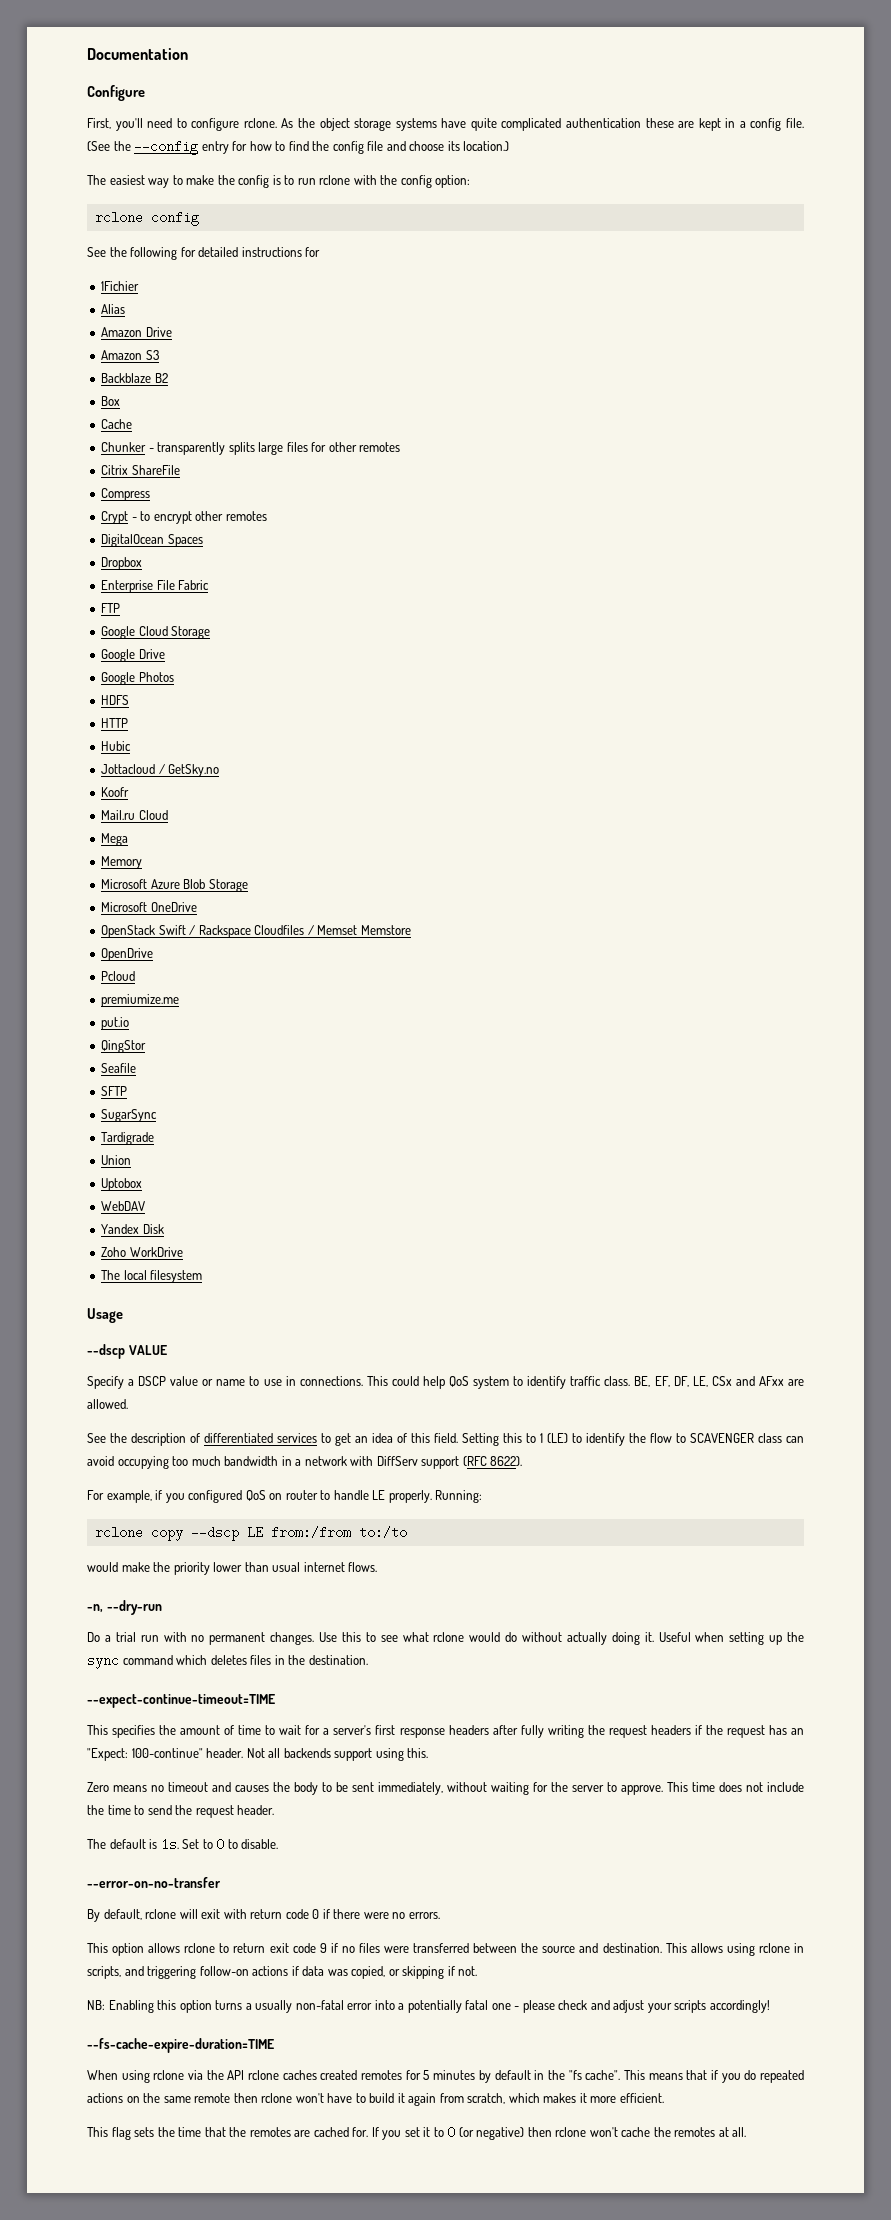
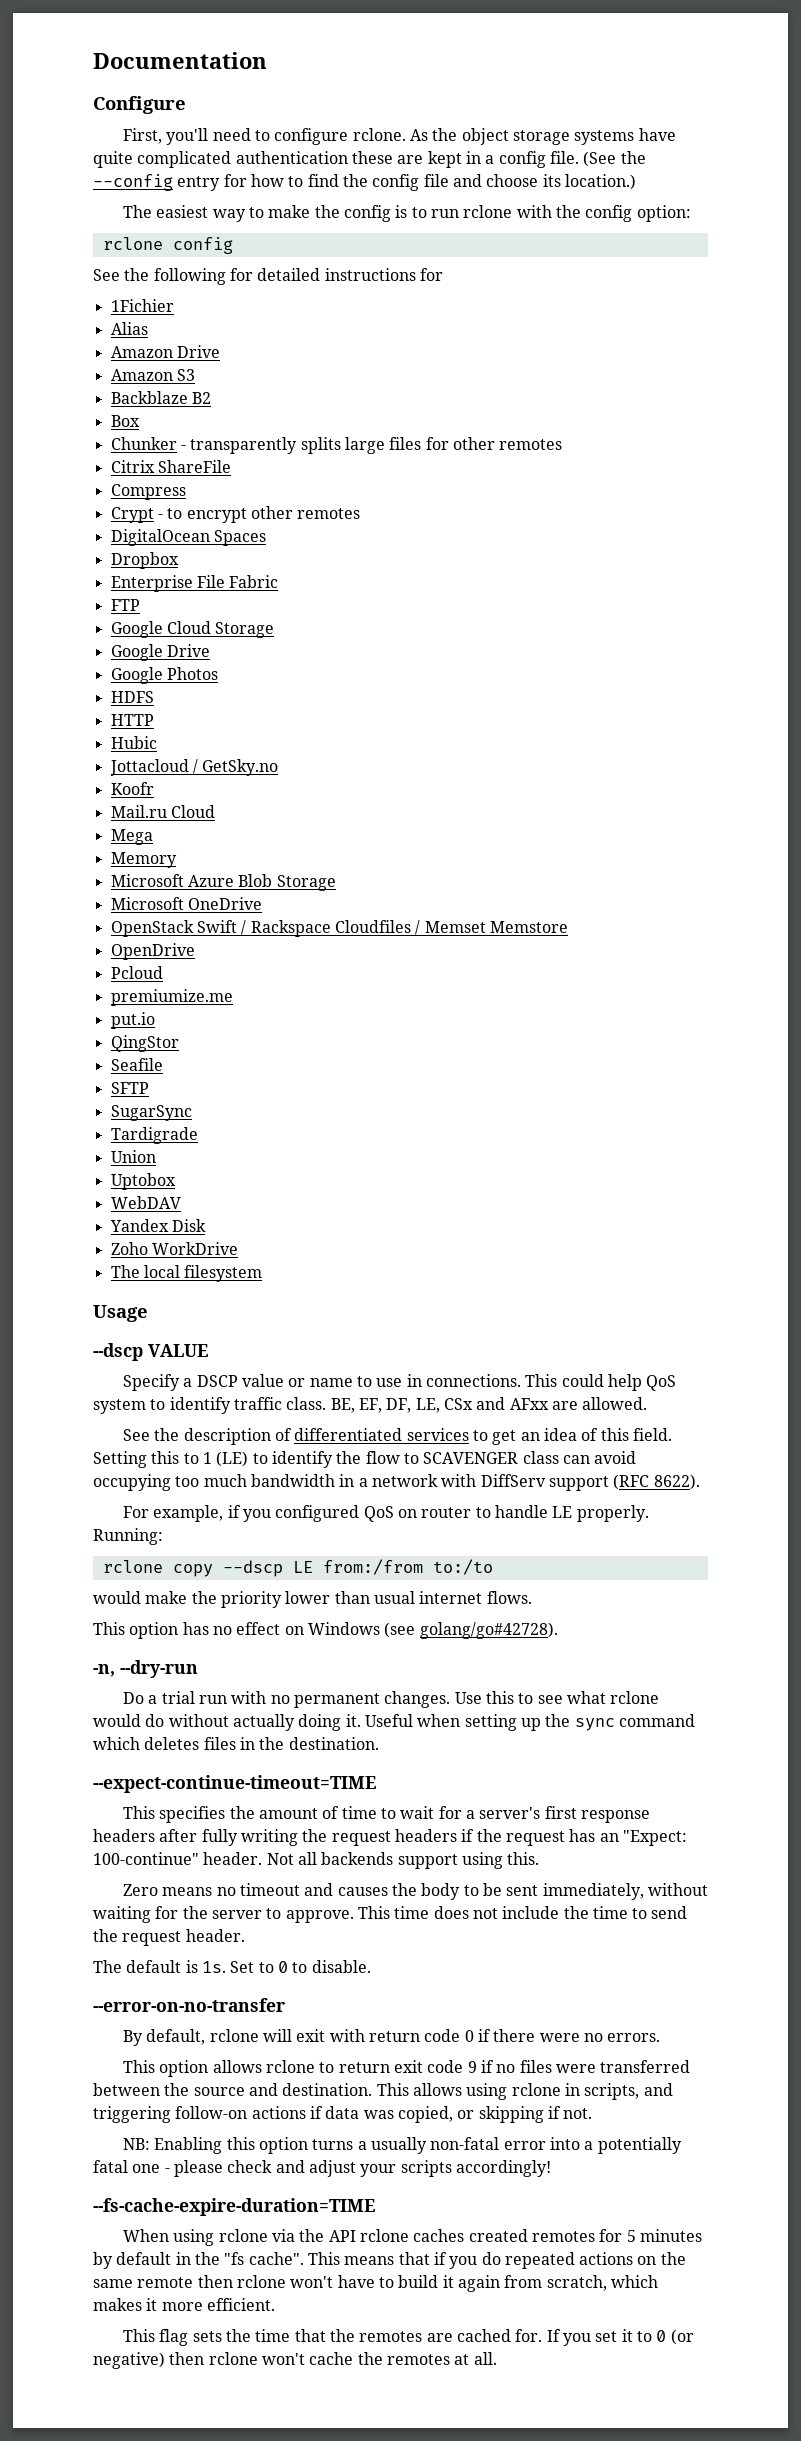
[101,419,133,429] // Cache -> (140, 421) none
(378, 1567) none -> [93,1622,558,1639] // This option has no effect on Windows (see golang/go#42728).

